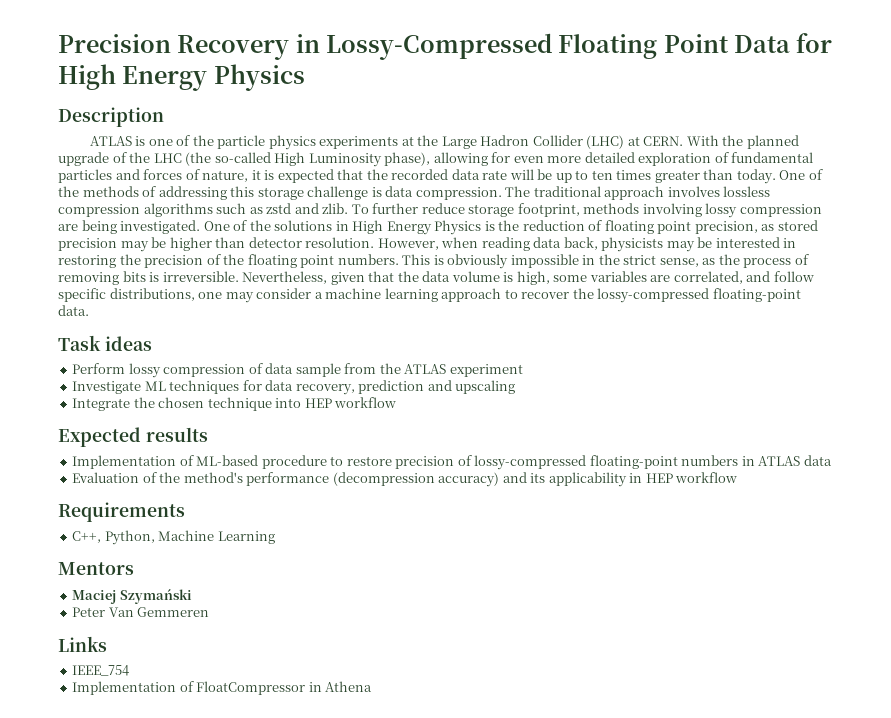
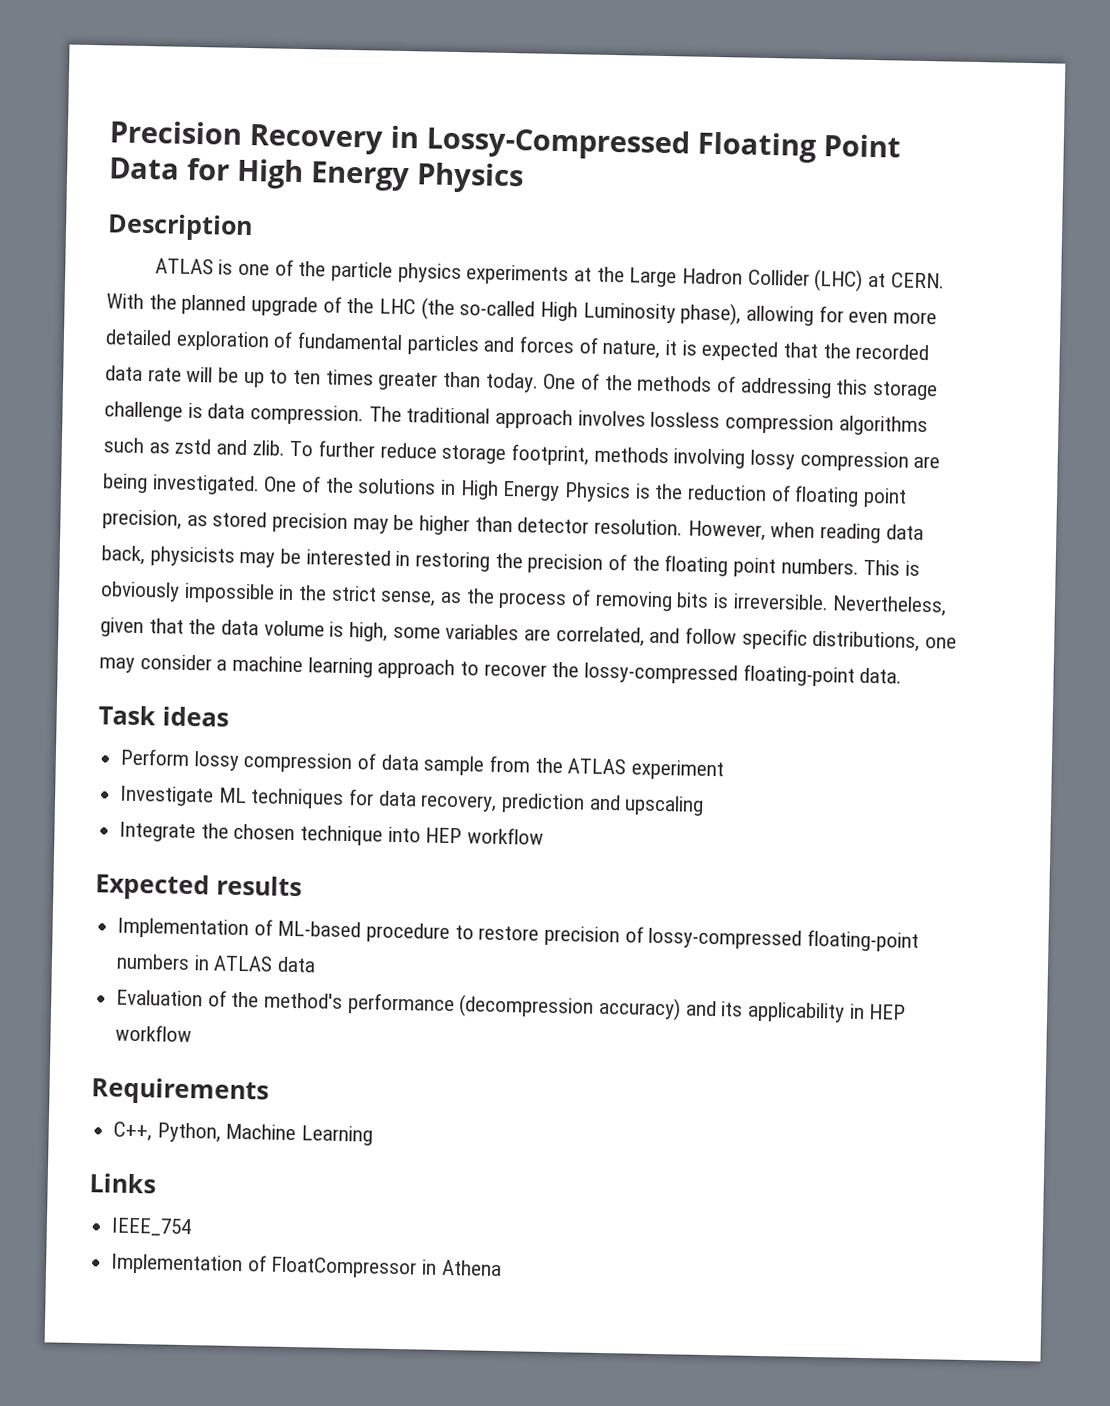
[58,562,134,575] [72,589,192,604] [72,607,210,617] // Mentors // Maciej Szymański // Peter Van Gemmeren -> (374, 1135) none

